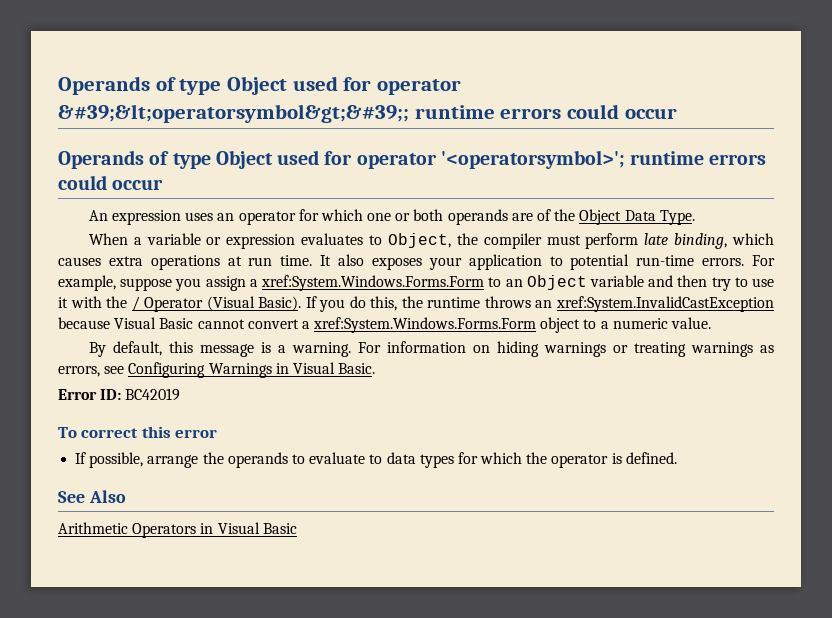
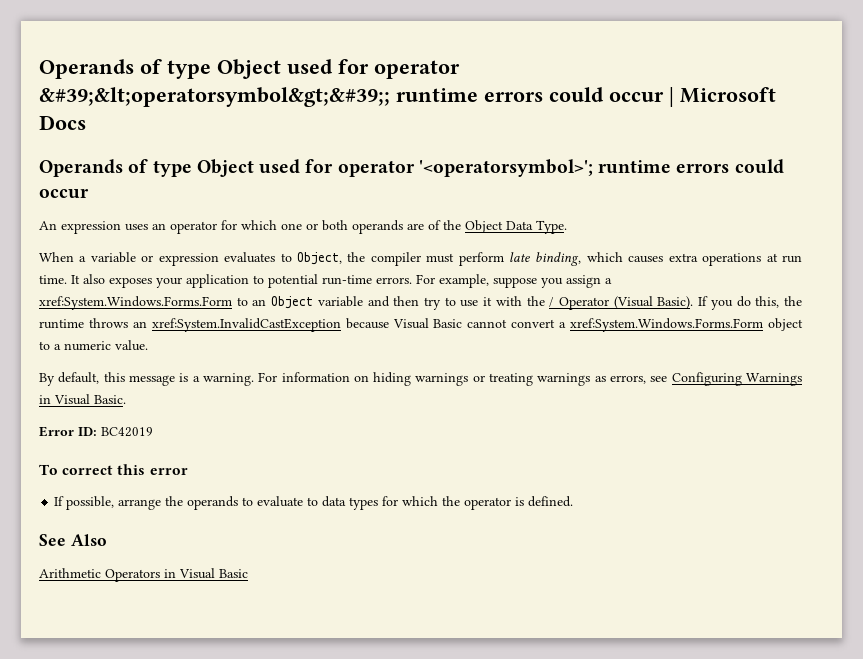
(677, 113) none -> [669,87,776,107] [39,115,86,130] | Microsoft Docs

